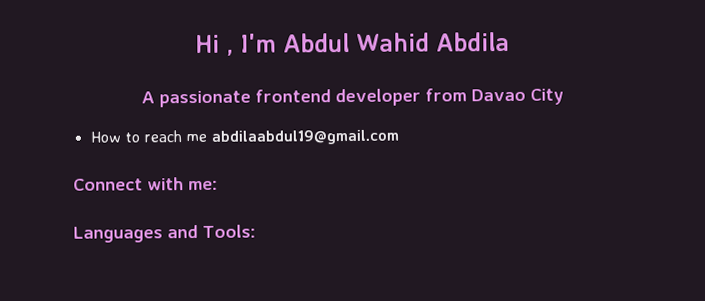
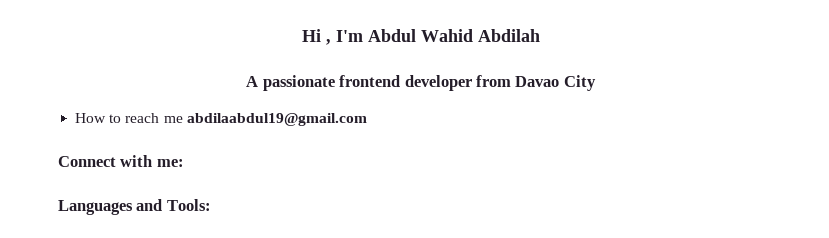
[435,31,510,52] Abdila -> [477,29,540,42] Abdilah

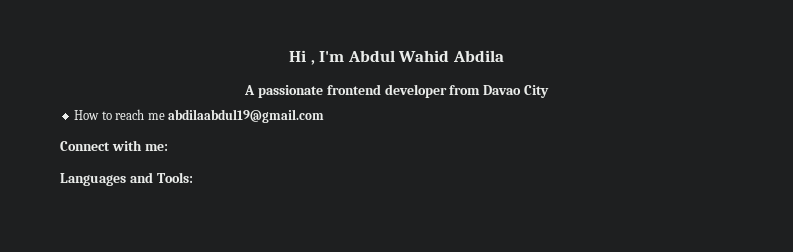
[477,29,540,42] Abdilah -> [452,50,504,62] Abdila

